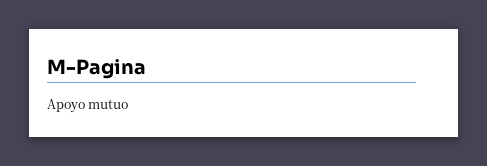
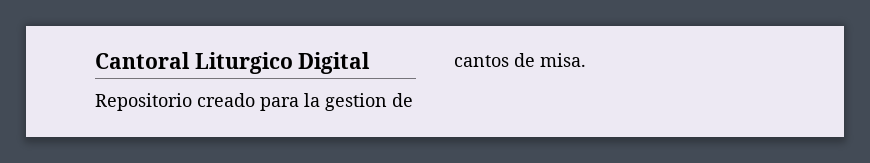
[47,59,146,79] [47,99,129,113] M-Pagina // Apoyo mutuo -> [95,52,371,74] [95,93,413,111] [454,53,586,67] Cantoral Liturgico Digital // Repositorio creado para la gestion de cantos de misa.

